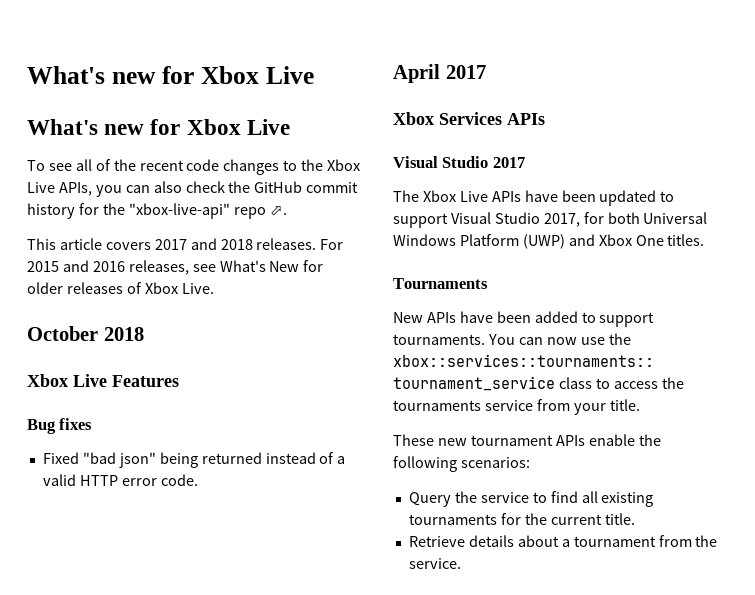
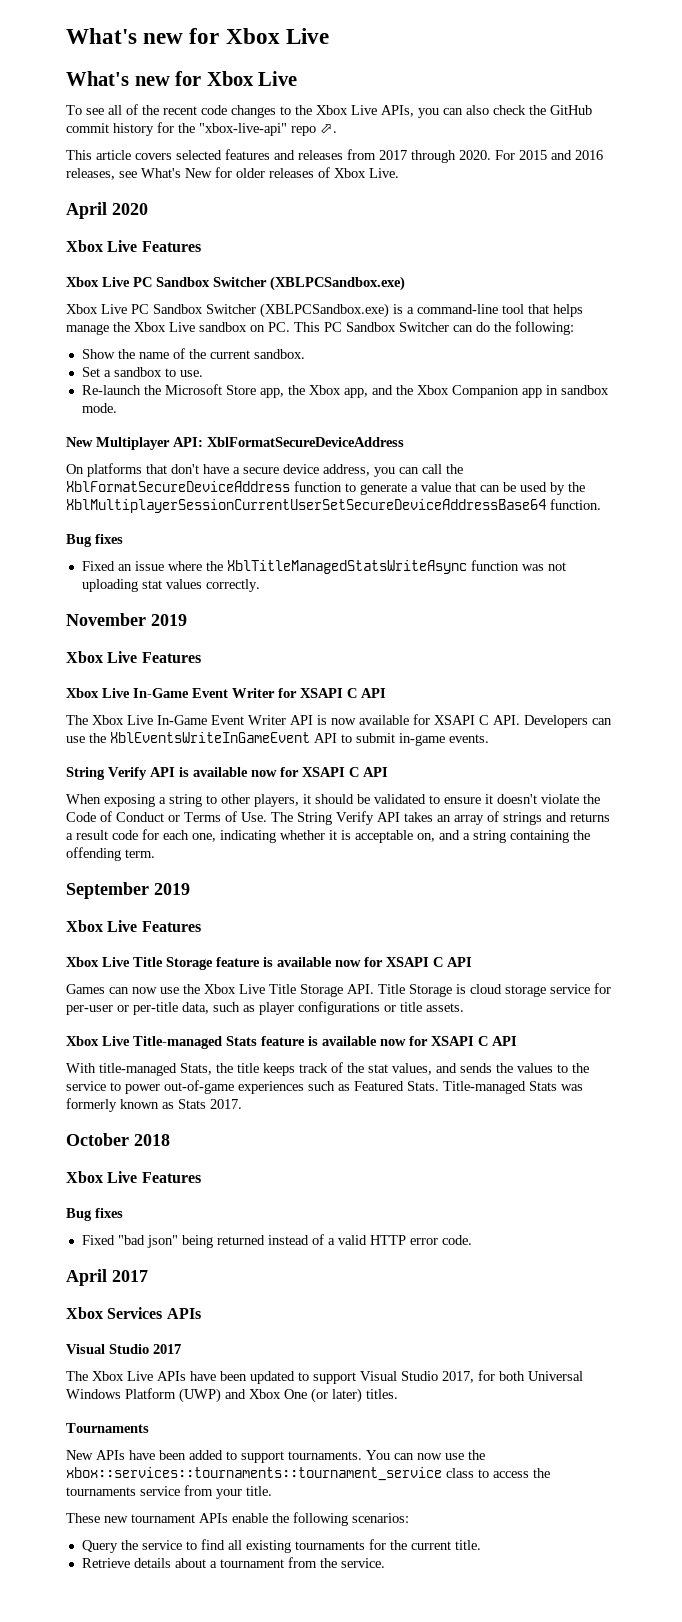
[154,238,317,250] 2017 and 2018 releases. -> [176,149,491,163] selected features and releases from 2017 through 2020.
(214, 288) none -> [66,202,148,219] [66,240,201,252] [66,276,405,291] [66,303,583,318] [66,321,574,335] [81,348,305,359] [81,367,203,377] [81,384,609,398] [81,403,117,413] [66,437,404,450] [66,463,463,477] [66,481,585,495] [66,499,601,513] [66,534,123,547] [81,560,566,574] [81,579,260,592] [66,613,187,626] [66,651,201,663] [66,688,386,698] [66,714,612,728] [66,732,489,746] [66,767,388,780] [66,794,600,807] [66,811,610,825] [66,829,590,843] [66,847,155,861] [66,882,190,899] [66,920,201,932] [66,957,472,970] [66,983,611,997] [66,1001,464,1015] [66,1036,517,1049] [66,1062,589,1076] [66,1080,583,1094] [66,1098,242,1112] // April 2020 // Xbox Live Features // Xbox Live PC Sandbox Switcher (XBLPCSandbox.exe) // Xbox Live PC Sandbox Switcher (XBLPCSandbox.exe) is a command-line tool that helps manage the Xbox Live sandbox on PC. This PC Sandbox Switcher can do the following: // Show the name of the current sandbox. // Set a sandbox to use. // Re-launch the Microsoft Store app, the Xbox app, and the Xbox Companion app in sandbox mode. // New Multiplayer API: XblFormatSecureDeviceAddress // On platforms that don't have a secure device address, you can call the XblFormatSecureDeviceAddress function to generate a value that can be used by the XblMultiplayerSessionCurrentUserSetSecureDeviceAddressBase64 function. // Bug fixes // Fixed an issue where the XblTitleManagedStatsWriteAsync function was not uploading stat values correctly. // November 2019 // Xbox Live Features // Xbox Live In-Game Event Writer for XSAPI C API // The Xbox Live In-Game Event Writer API is now available for XSAPI C API. Developers can use the XblEventsWriteInGameEvent API to submit in-game events. // String Verify API is available now for XSAPI C API // When exposing a string to other players, it should be validated to ensure it doesn't violate the Code of Conduct or Terms of Use. The String Verify API takes an array of strings and returns a result code for each one, indicating whether it is acceptable on, and a string containing the offending term. // September 2019 // Xbox Live Features // Xbox Live Title Storage feature is available now for XSAPI C API // Games can now use the Xbox Live Title Storage API. Title Storage is cloud storage service for per-user or per-title data, such as player configurations or title assets. // Xbox Live Title-managed Stats feature is available now for XSAPI C API // With title-managed Stats, the title keeps track of the stat values, and sends the values to the service to power out-of-game experiences such as Featured Stats. Title-managed Stats was formerly known as Stats 2017.
(664, 240) none -> [311,1388,362,1403] (or later)

